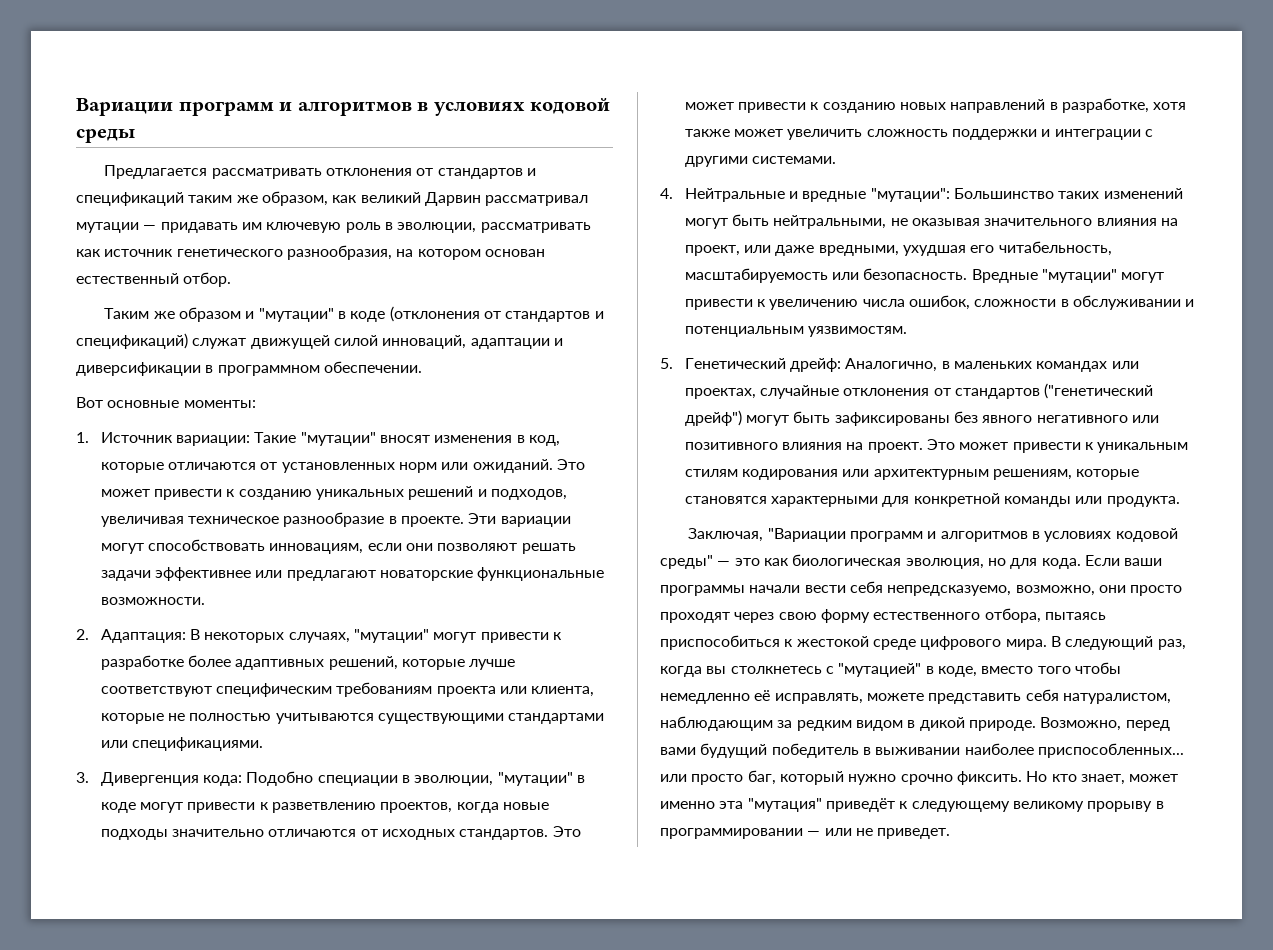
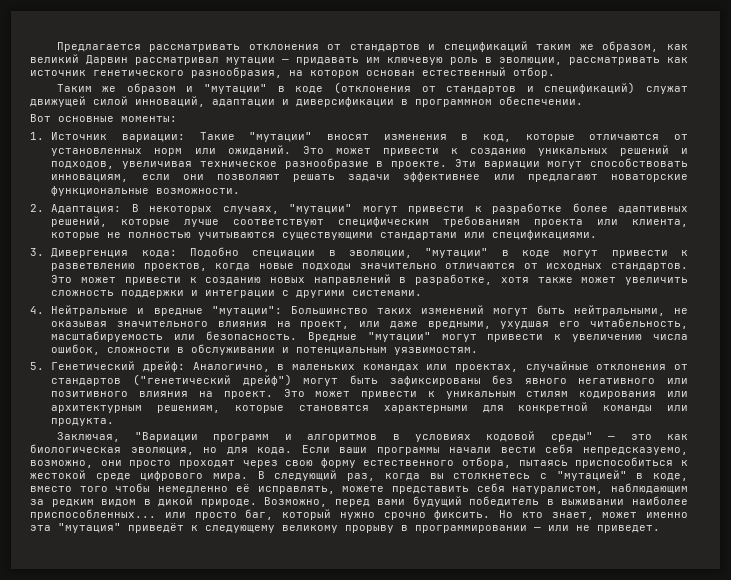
[76,97,611,116] [76,128,135,143] Вариации программ и алгоритмов в условиях кодовой среды // -> (56, 47) none

